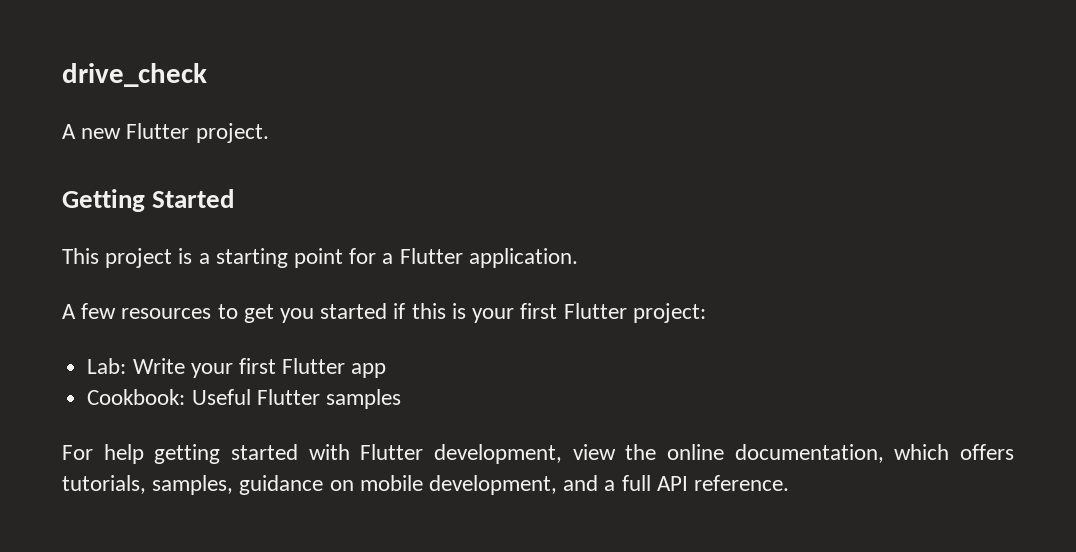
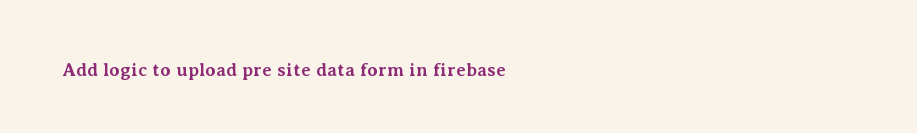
[62,63,207,87] [62,123,269,143] [62,189,235,212] [62,248,578,268] [62,303,706,323] [87,358,387,378] [87,389,401,409] [62,444,1014,464] [62,475,790,495] drive_check // A new Flutter project. // Getting Started // This project is a starting point for a Flutter application. // A few resources to get you started if this is your first Flutter project: // Lab: Write your first Flutter app // Cookbook: Useful Flutter samples // For help getting started with Flutter development, view the online documentation, which offers tutorials, samples, guidance on mobile development, and a full API reference. -> [62,63,506,80] Add logic to upload pre site data form in firebase

